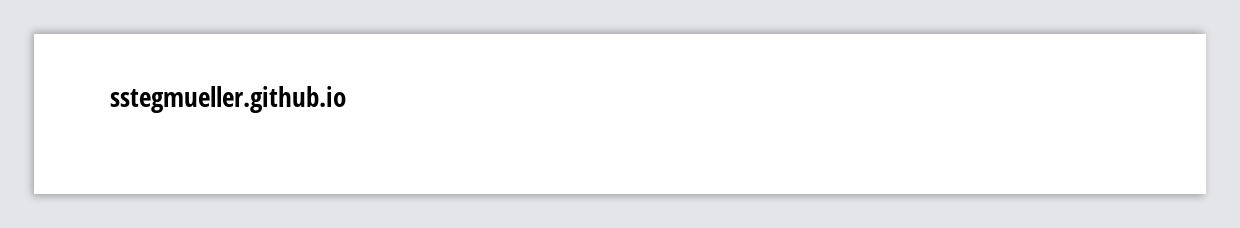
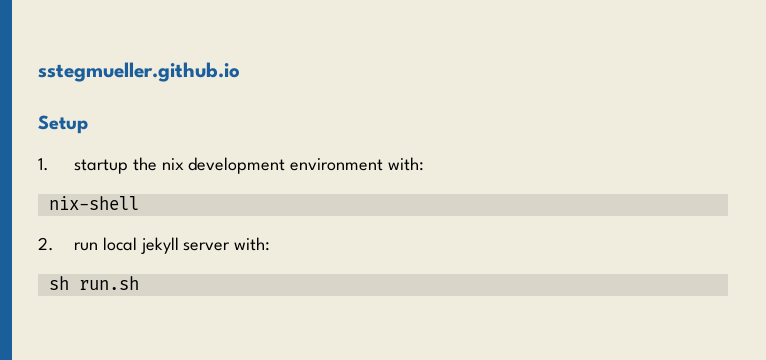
(346, 99) none -> [38,115,88,134] [38,157,425,174] [48,196,139,210] [38,237,271,254] [48,276,139,290] // Setup // 1. startup the nix development environment with: // nix-shell // 2. run local jekyll server with: // sh run.sh

